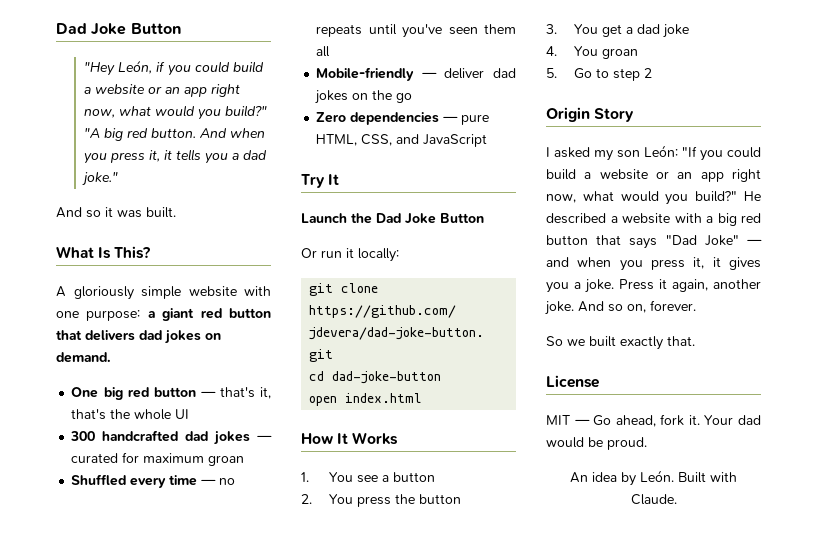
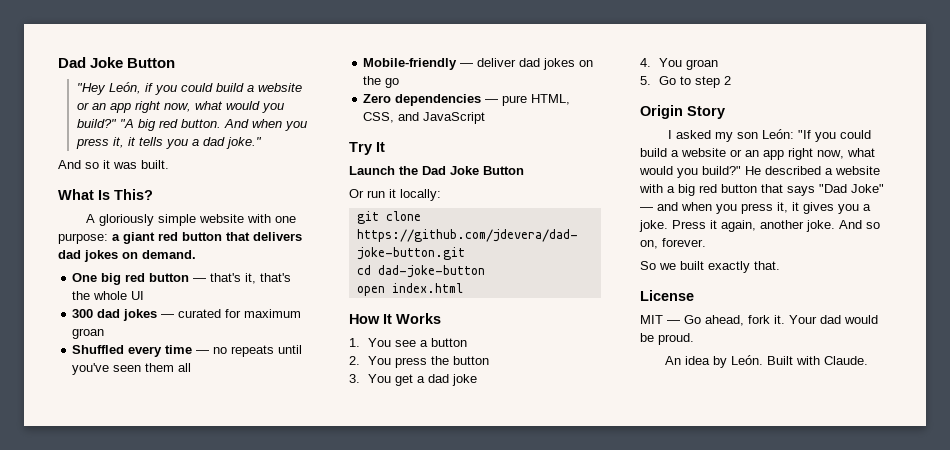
[102,430,179,442] handcrafted -> (94, 313) none

